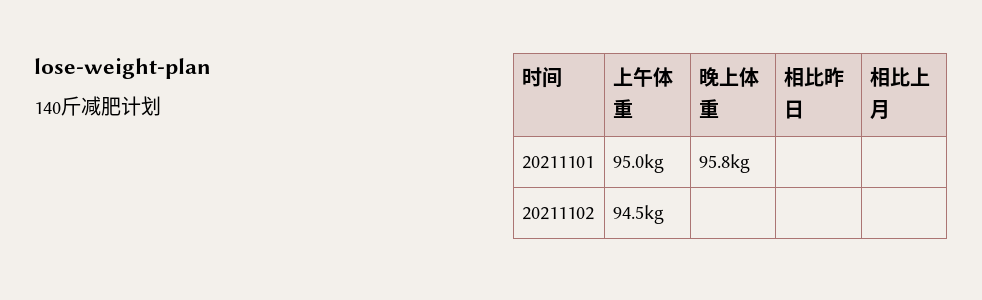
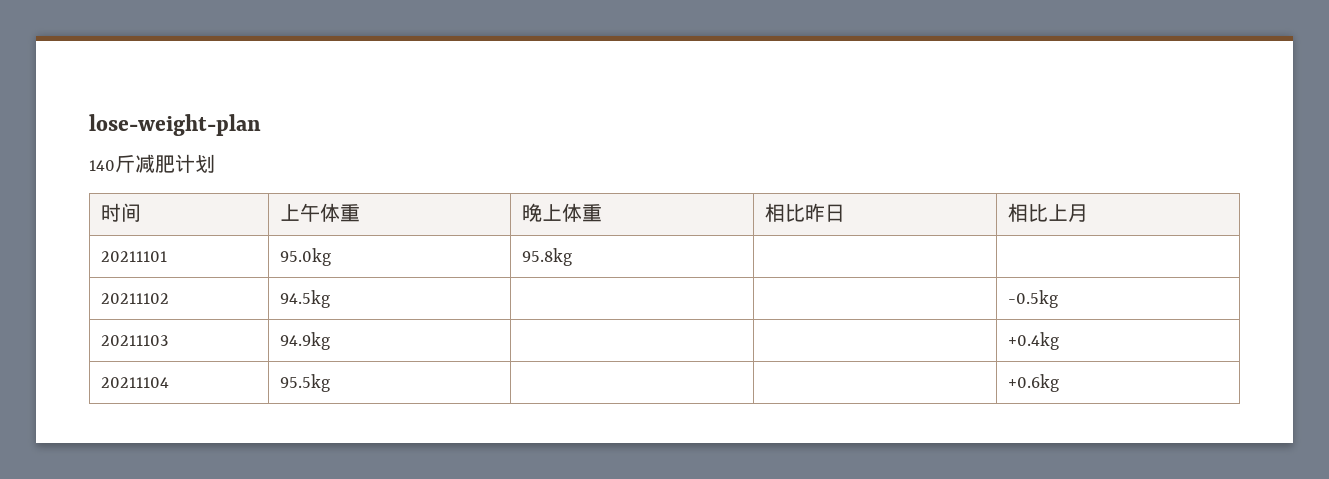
(665, 214) none -> [1007,290,1058,308] [100,335,168,346] [279,332,330,350] [1007,332,1059,350] [100,377,169,388] [279,374,330,392] [1007,374,1059,392] -0.5kg // 20211103 | 94.9kg | | | +0.4kg // 20211104 | 95.5kg | | | +0.6kg

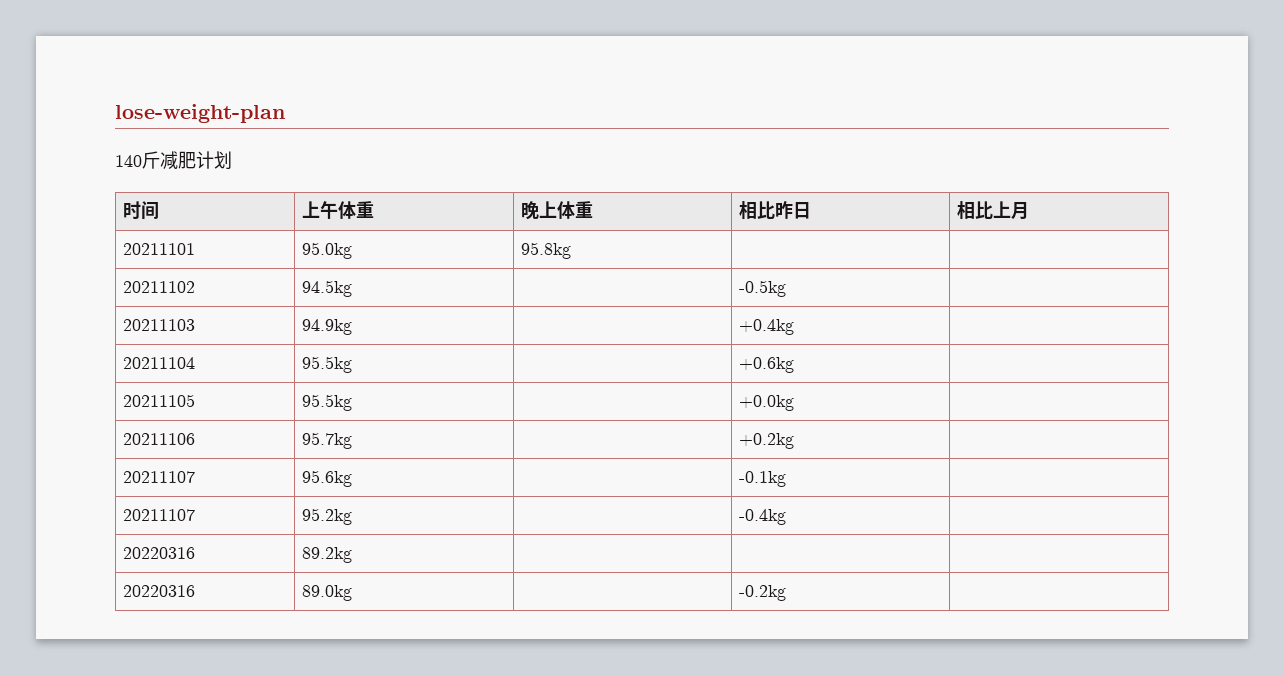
[1007,290,1058,308] | -0.5kg -> [738,280,786,297] -0.5kg |
[1007,332,1059,350] | +0.4kg -> [738,319,794,335] +0.4kg |
[1007,374,1059,392] | +0.6kg -> [738,357,794,373] [122,394,195,407] [301,394,352,411] [738,395,794,411] [122,433,195,445] [301,432,352,449] [738,433,794,449] [122,471,195,483] [301,470,352,487] [738,471,786,487] [122,509,195,521] [301,508,352,525] [738,509,786,525] [122,547,195,559] [301,547,352,563] [122,585,195,597] [301,585,352,601] [738,585,786,601] +0.6kg | // 20211105 | 95.5kg | | +0.0kg | // 20211106 | 95.7kg | | +0.2kg | // 20211107 | 95.6kg | | -0.1kg | // 20211107 | 95.2kg | | -0.4kg | // 20220316 | 89.2kg | | | // 20220316 | 89.0kg | | -0.2kg |

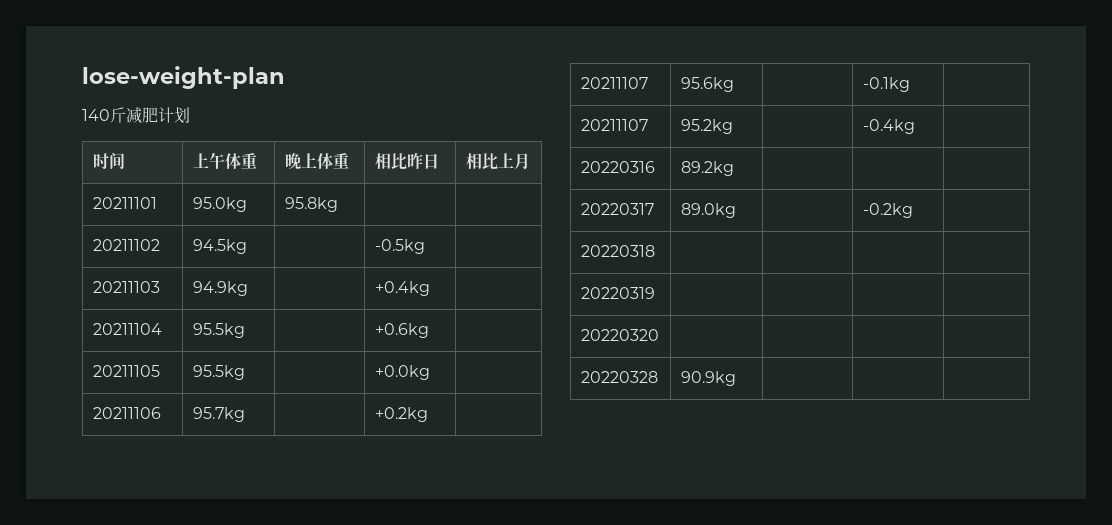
[122,585,195,597] 20220316 -> [580,203,654,215] 20220317
(786, 593) none -> [580,245,655,257] [580,287,655,299] [580,329,659,341] [580,371,658,383] [680,371,736,386] // 20220318 | | | | // 20220319 | | | | // 20220320 | | | | // 20220328 | 90.9kg | | |

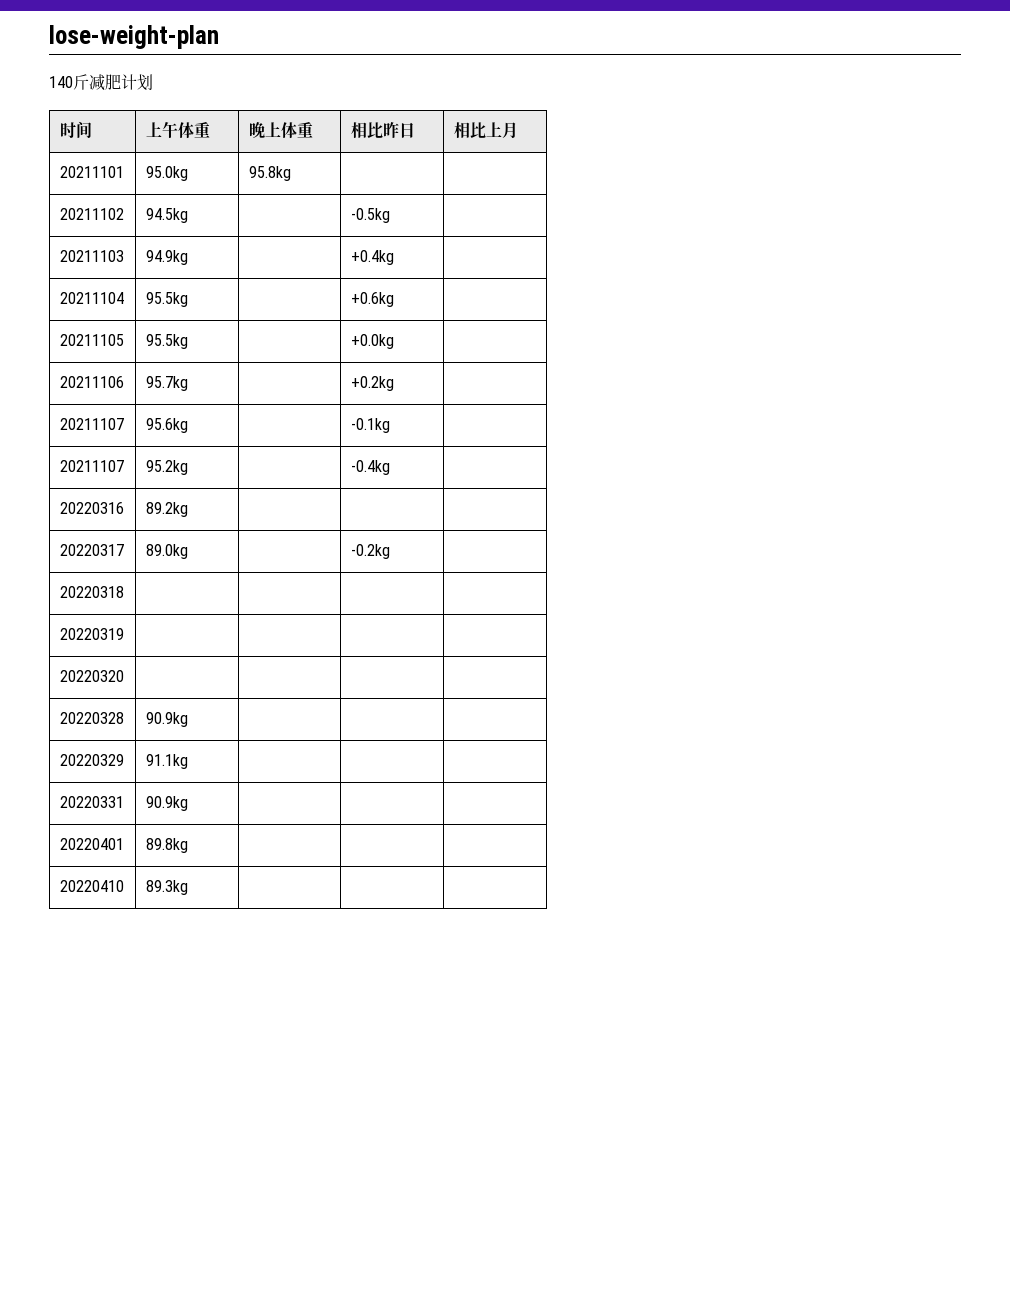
(736, 378) none -> [59,754,124,766] [145,754,188,769] [59,796,124,808] [145,796,188,811] [59,838,124,850] [145,838,188,853] [59,880,124,892] [145,880,188,895] // 20220329 | 91.1kg | | | // 20220331 | 90.9kg | | | // 20220401 | 89.8kg | | | // 20220410 | 89.3kg | | |

